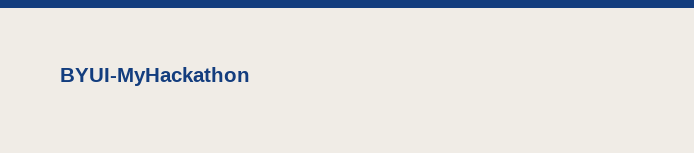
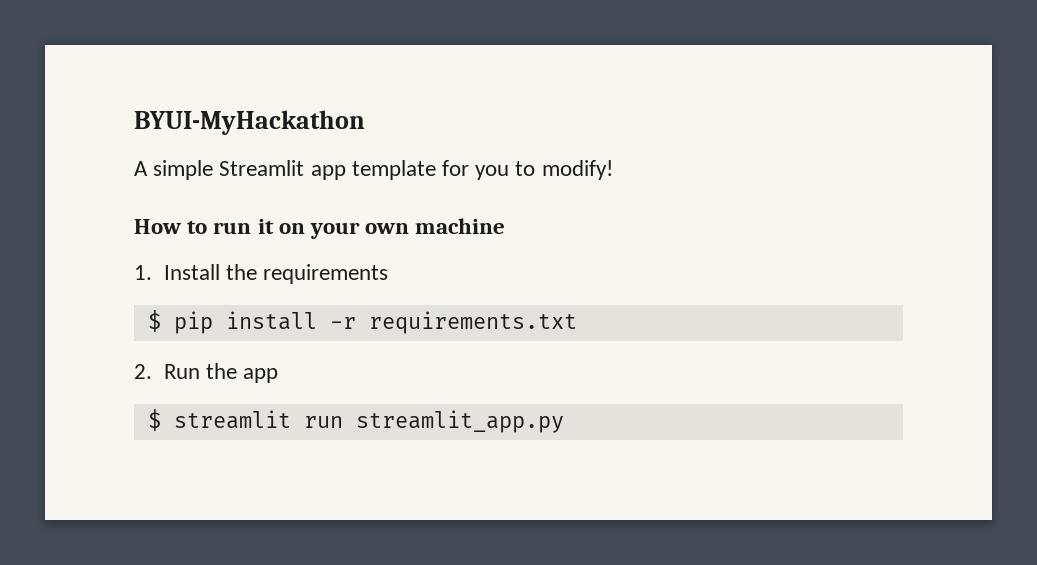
(250, 76) none -> [134,160,613,180] [134,218,506,239] [134,264,388,284] [147,310,577,334] [134,363,278,383] [147,409,564,433] // A simple Streamlit app template for you to modify! // How to run it on your own machine // 1. Install the requirements // $ pip install -r requirements.txt // 2. Run the app // $ streamlit run streamlit_app.py

